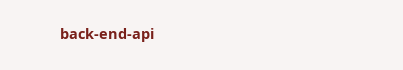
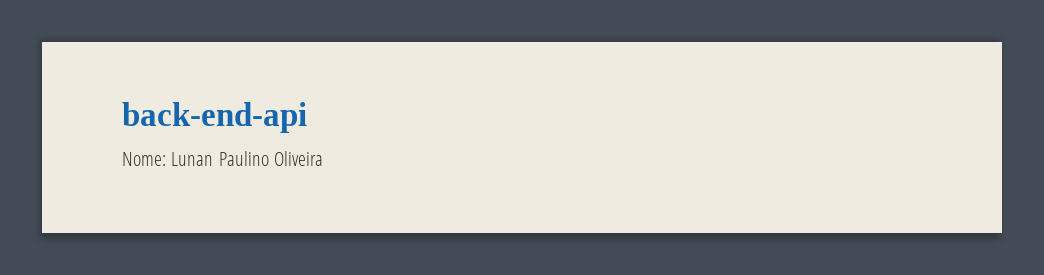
(154, 35) none -> [122,151,323,166] // Nome: Lunan Paulino Oliveira

